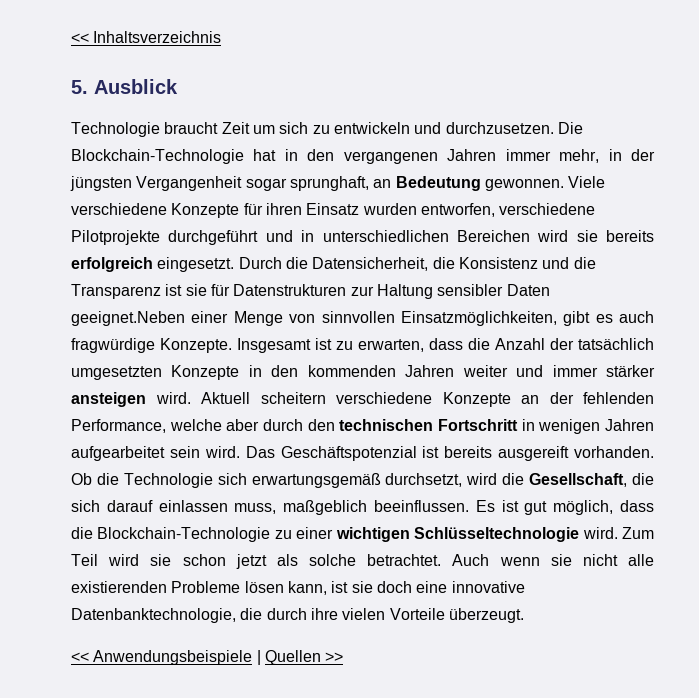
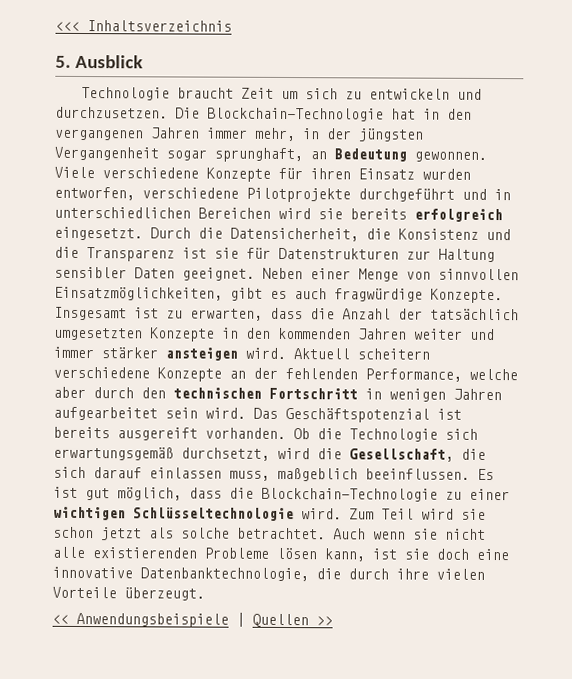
[71,33,89,43] << -> [55,21,80,31] <<<
[71,311,185,326] geeignet.Neben -> [182,267,303,281] geeignet. Neben

